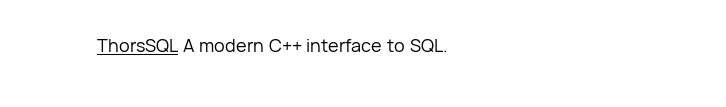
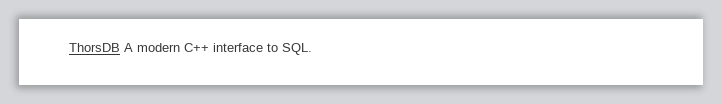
[97,39,178,53] ThorsSQL -> [69,43,120,52] ThorsDB

